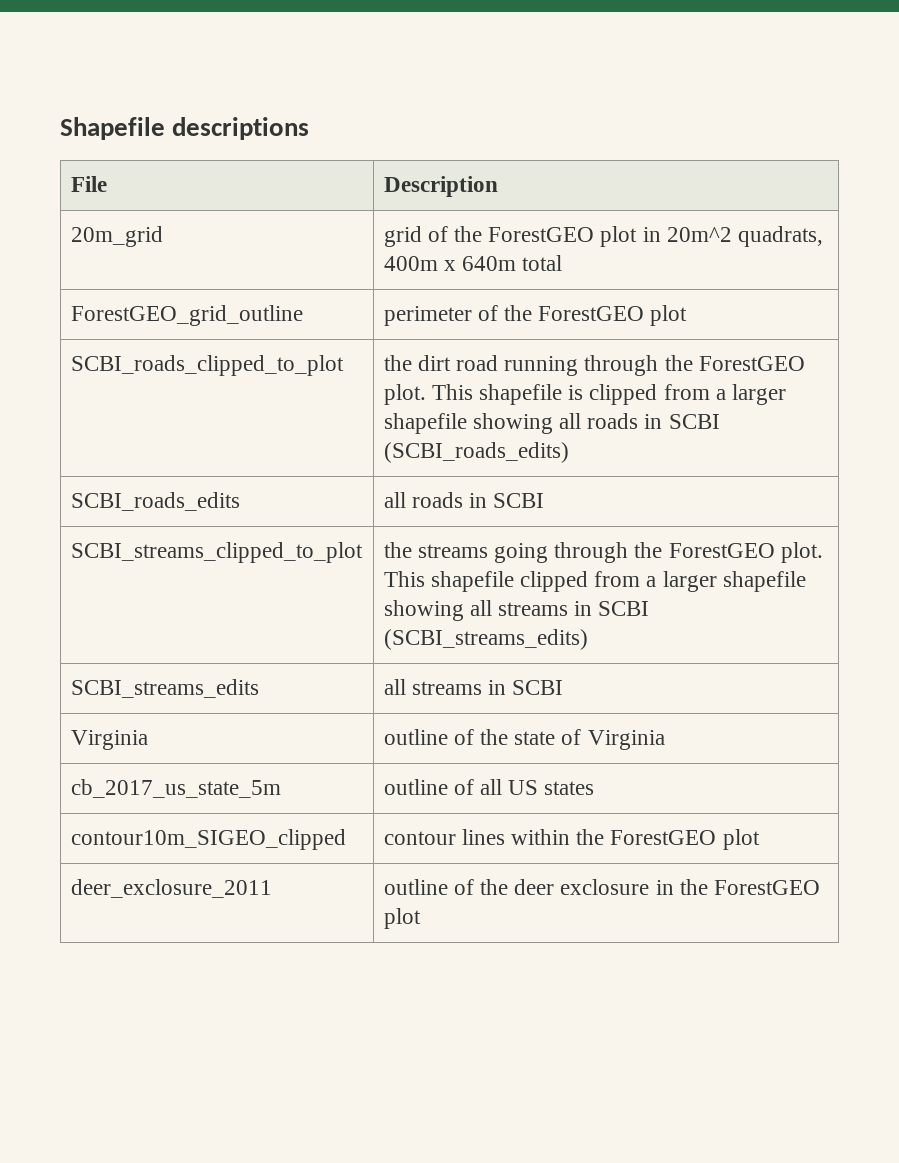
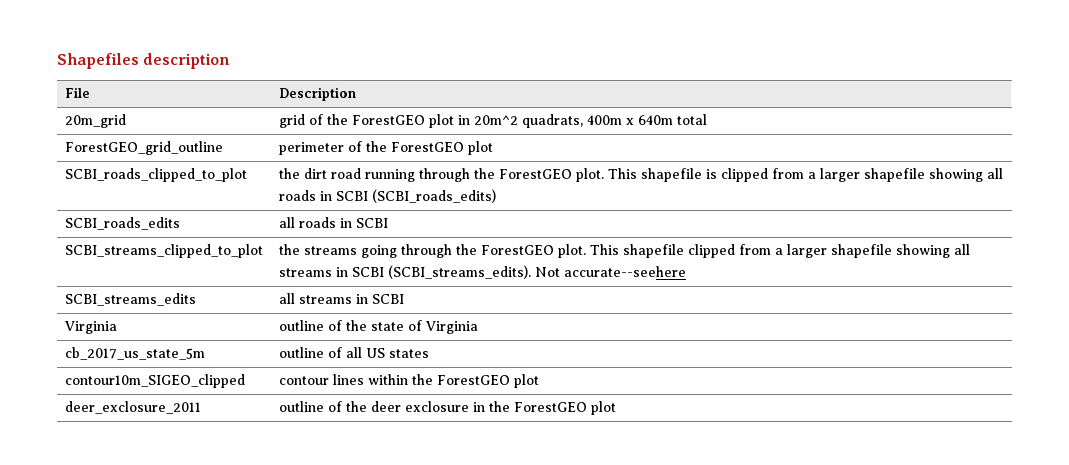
[60,117,310,140] Shapefile descriptions -> [57,53,231,69] Shapefiles description
[383,629,588,650] (SCBI_streams_edits) -> [388,265,687,279] (SCBI_streams_edits). Not accurate--seehere

